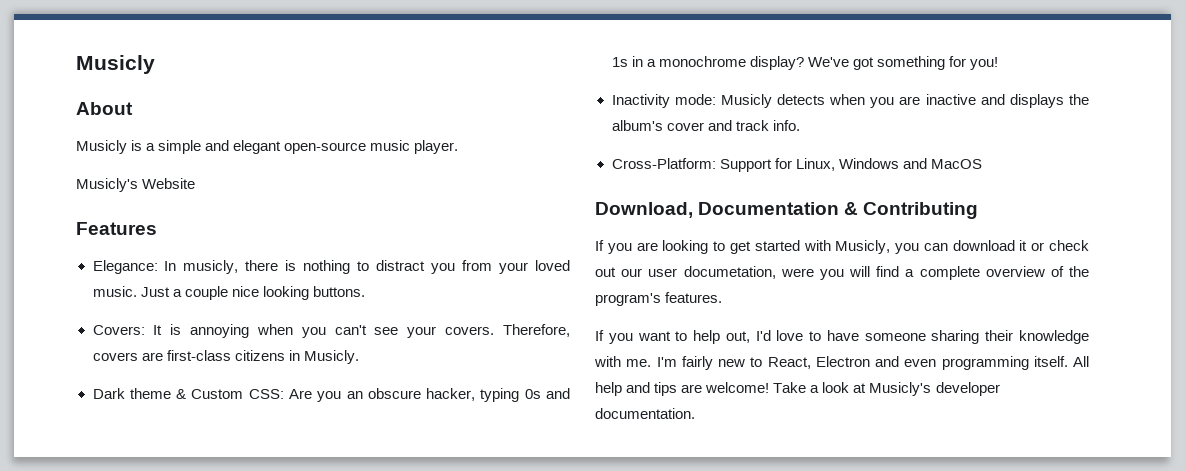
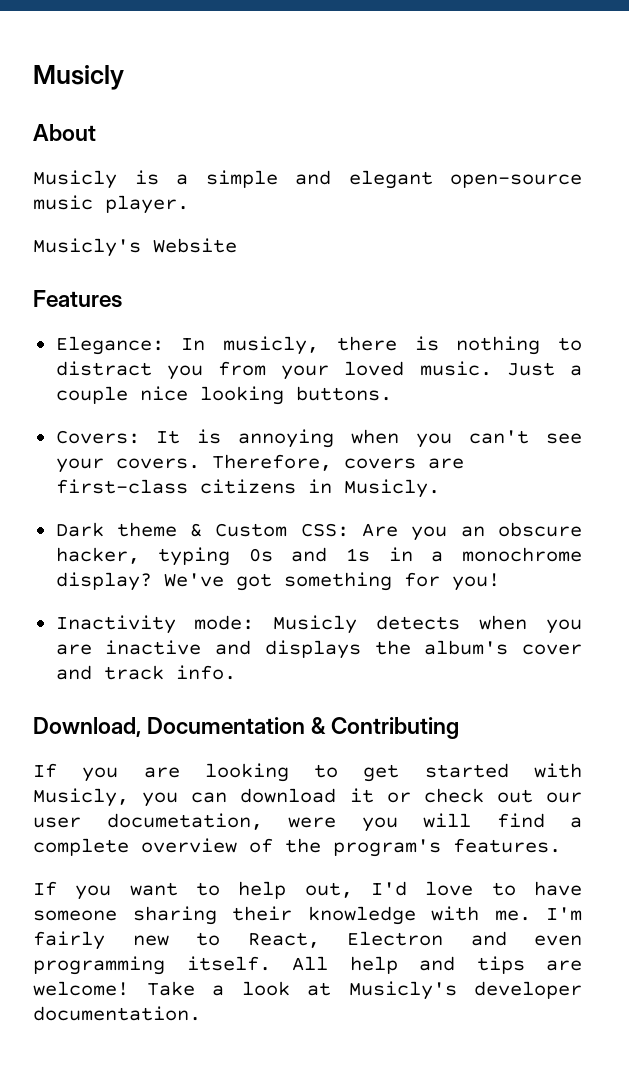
[611,158,982,172] // Cross-Platform: Support for Linux, Windows and MacOS -> (236, 672) none

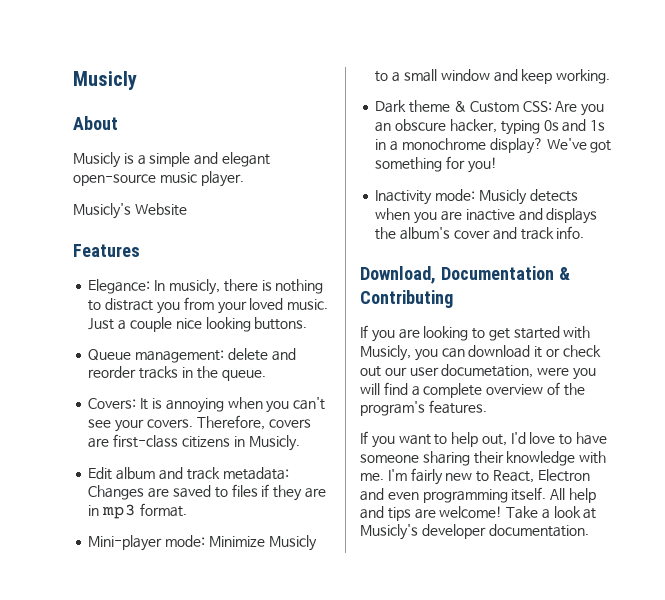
(392, 393) none -> [88,348,296,363] [88,366,266,381] // Queue management: delete and reorder tracks in the queue.
(440, 488) none -> [88,467,289,480] [88,484,326,501] [88,503,187,519] [88,535,317,551] [375,69,611,84] // Edit album and track metadata: Changes are saved to files if they are in mp3 format. // Mini-player mode: Minimize Musicly to a small window and keep working.

